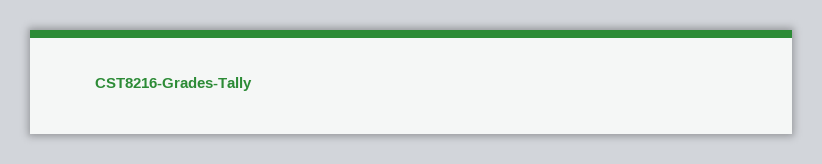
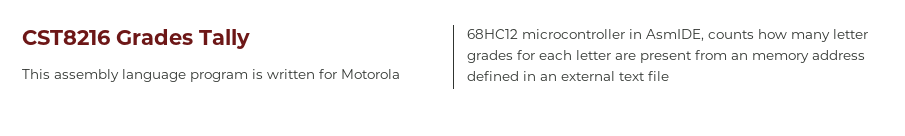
[95,77,252,91] CST8216-Grades-Tally -> [22,29,250,49] [22,69,400,82] [467,29,868,42] [467,50,865,63] [467,71,669,81] CST8216 Grades Tally // This assembly language program is written for Motorola 68HC12 microcontroller in AsmIDE, counts how many letter grades for each letter are present from an memory address defined in an external text file

